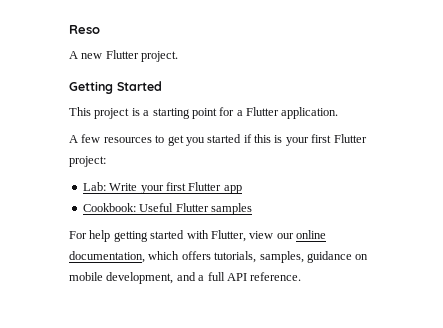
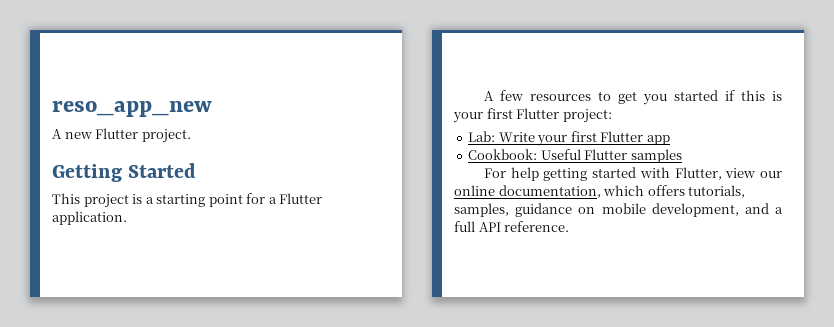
[69,25,100,34] Reso -> [52,101,212,117] reso_app_new

